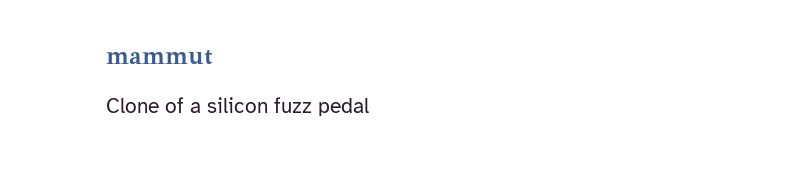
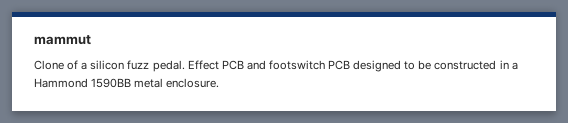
[318,98,369,116] pedal -> [152,60,518,72] [34,78,220,88] pedal. Effect PCB and footswitch PCB designed to be constructed in a Hammond 1590BB metal enclosure.

